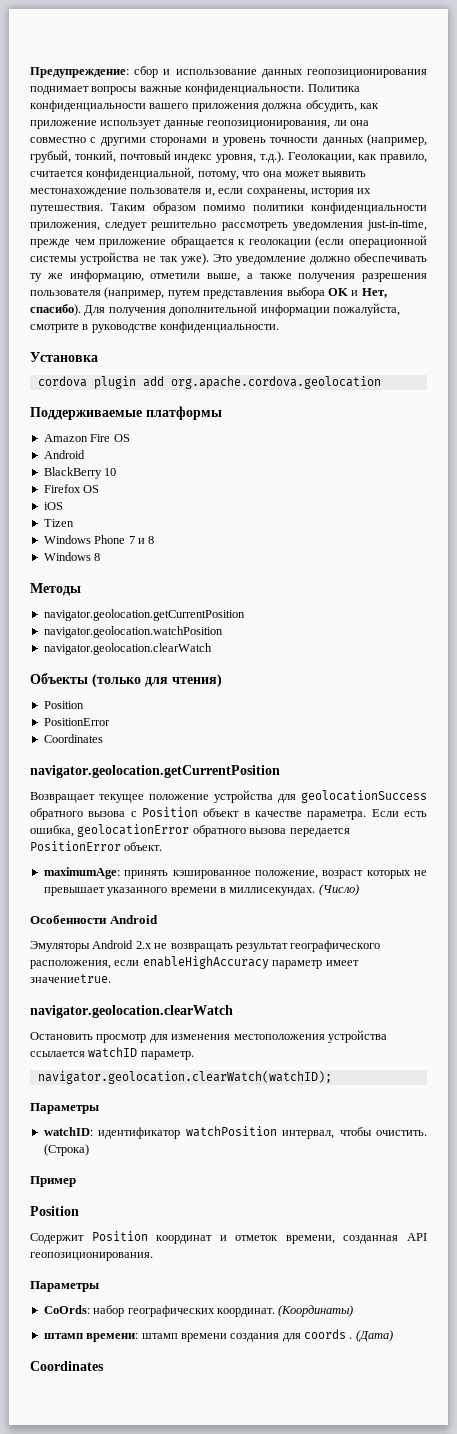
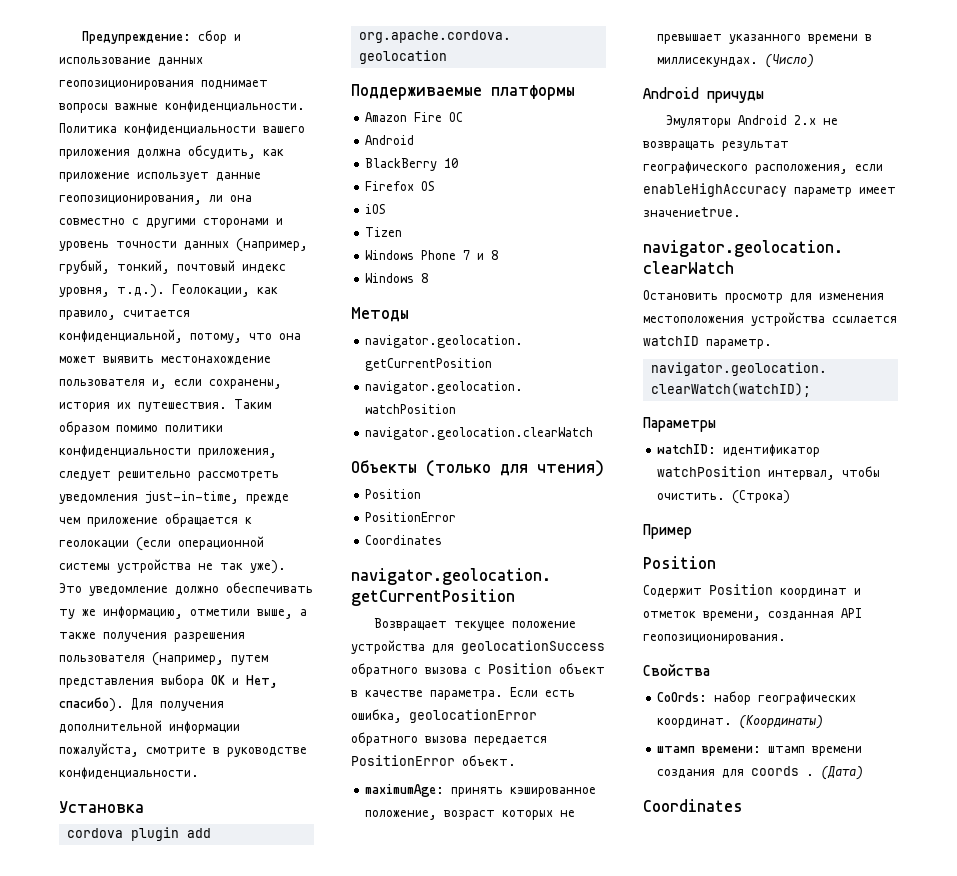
[113,434,130,442] OS -> [449,112,464,122] ОС
[30,915,158,924] Особенности Android -> [643,87,764,103] Android причуды
[30,1281,99,1292] Параметры -> [643,664,710,676] Свойства

